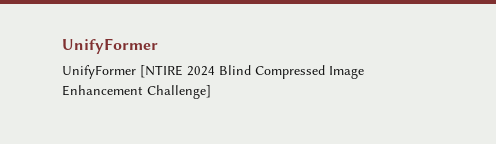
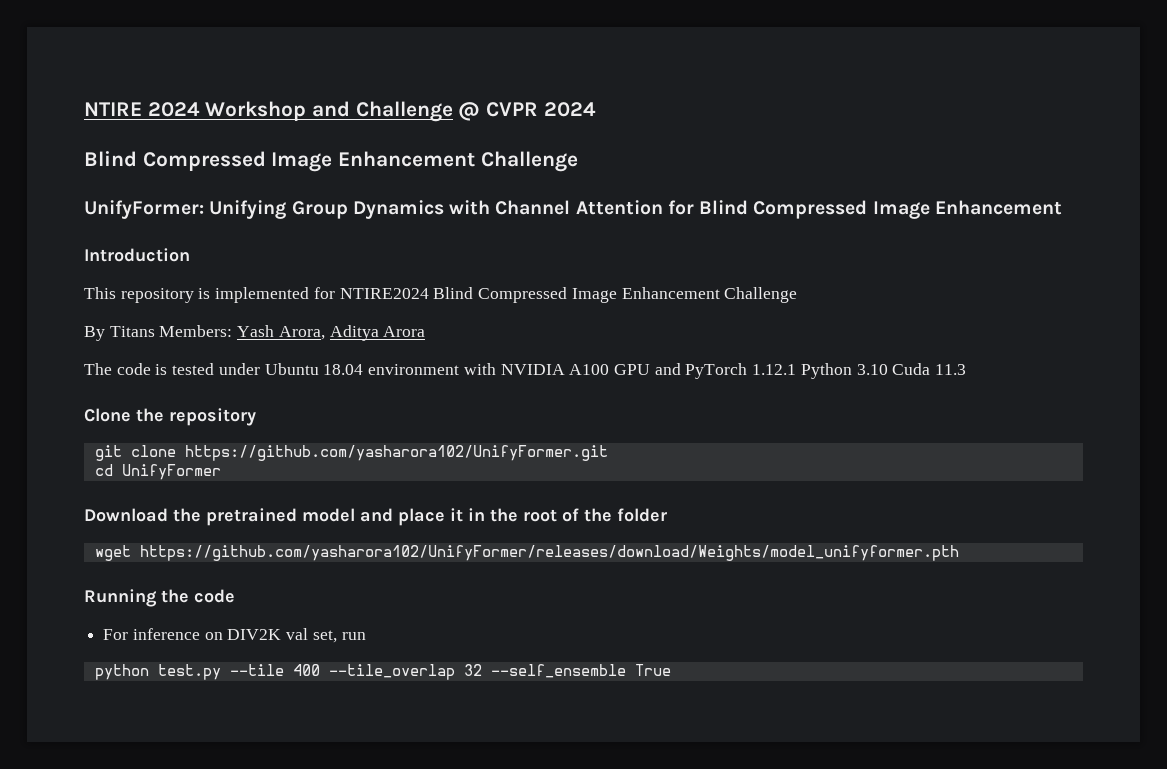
[62,38,158,54] [62,65,364,79] [62,85,211,99] UnifyFormer // UnifyFormer [NTIRE 2024 Blind Compressed Image Enhancement Challenge] -> [84,101,596,122] [84,151,578,172] [84,200,1062,219] [84,248,190,262] [84,287,798,303] [84,325,426,341] [84,363,967,379] [84,408,256,426] [94,445,608,461] [94,464,221,480] [84,508,667,526] [94,545,959,561] [84,589,235,607] [103,628,366,643] [94,664,671,680] NTIRE 2024 Workshop and Challenge @ CVPR 2024 // Blind Compressed Image Enhancement Challenge // UnifyFormer: Unifying Group Dynamics with Channel Attention for Blind Compressed Image Enhancement // Introduction // This repository is implemented for NTIRE2024 Blind Compressed Image Enhancement Challenge // By Titans Members: Yash Arora, Aditya Arora // The code is tested under Ubuntu 18.04 environment with NVIDIA A100 GPU and PyTorch 1.12.1 Python 3.10 Cuda 11.3 // Clone the repository // git clone https://github.com/yasharora102/UnifyFormer.git // cd UnifyFormer // Download the pretrained model and place it in the root of the folder // wget https://github.com/yasharora102/UnifyFormer/releases/download/Weights/model_unifyformer.pth // Running the code // For inference on DIV2K val set, run // python test.py --tile 400 --tile_overlap 32 --self_ensemble True

